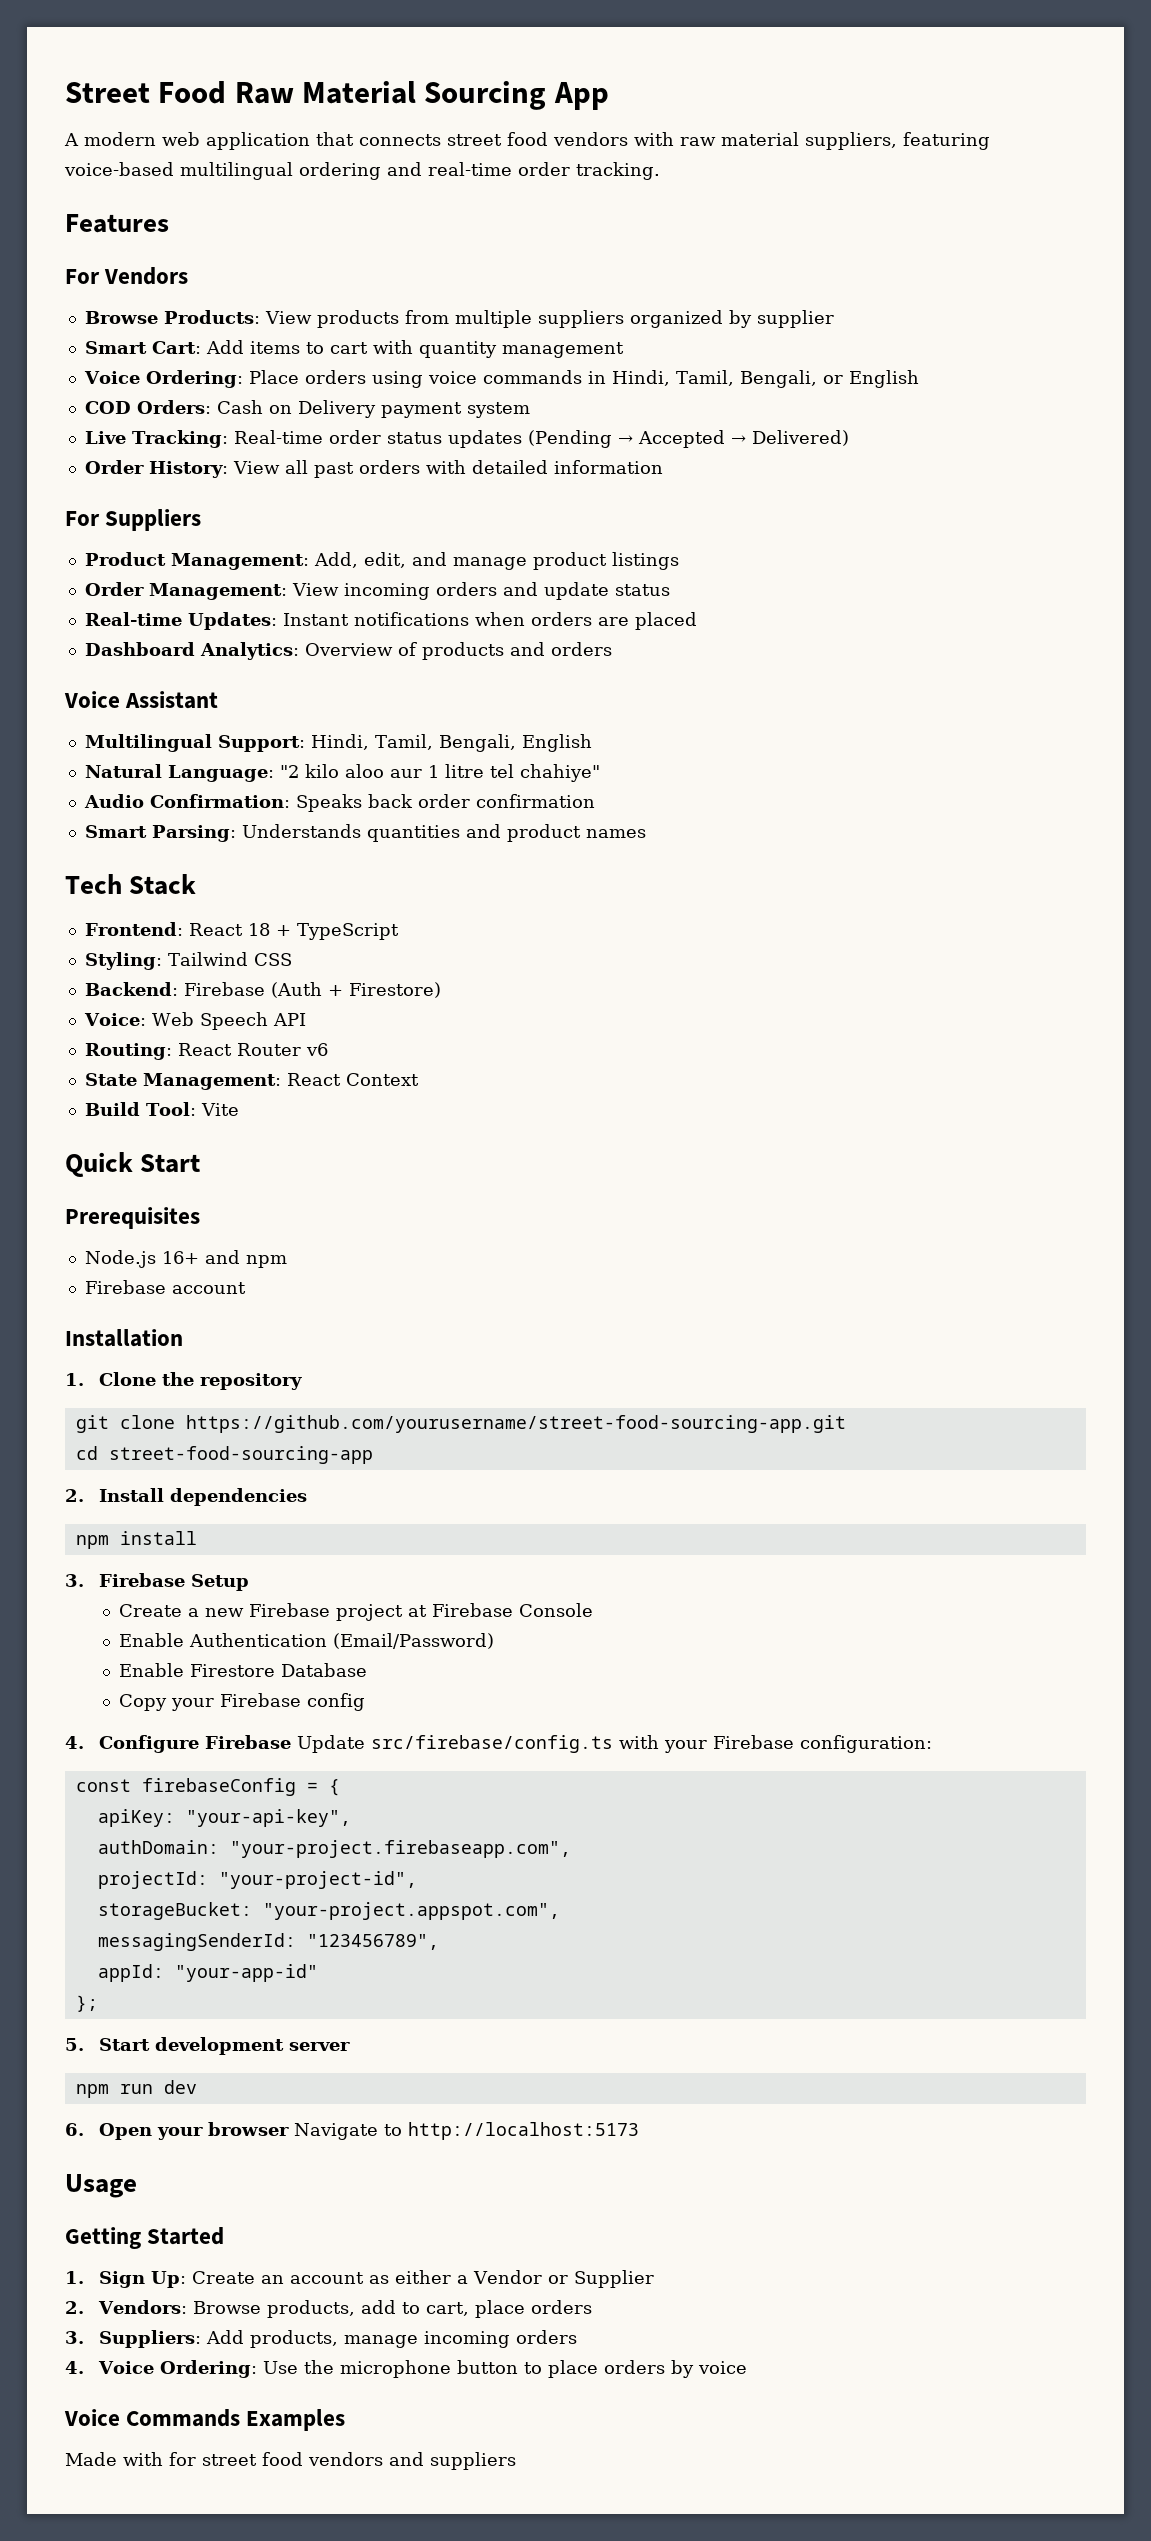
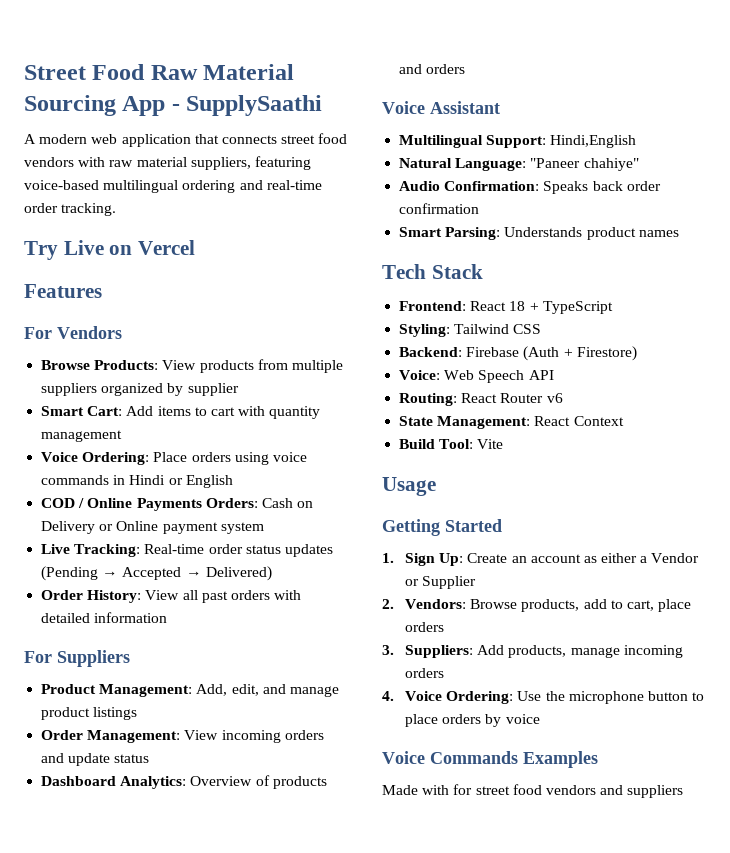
(609, 96) none -> [171,95,323,116] - SupplySaathi
(660, 171) none -> [24,240,196,260] // Try Live on Vercel
[611,370,817,388] Hindi, Tamil, Bengali, -> [129,475,166,485] Hindi
(131, 407) none -> [78,498,202,511] / Online Payments
(376, 409) none -> [99,521,159,531] or Online
[84,612,697,630] // Real-time Updates: Instant notifications when orders are placed -> (150, 758) none
[310,734,592,752] [84,764,514,782] Hindi, Tamil, Bengali, English // Natural Language: "2 kilo aloo aur 1 litre tel -> [550,135,637,148] [399,158,581,171] Hindi,English // Natural Language: "Paneer
[366,824,501,842] quantities and -> (583, 232) none
[65,1152,201,1177] [65,1207,200,1229] [84,1250,287,1268] [84,1280,246,1294] [65,1329,183,1347] [65,1372,303,1390] [75,1415,846,1433] [75,1446,373,1464] [65,1488,308,1506] [75,1531,197,1549] [65,1573,250,1591] [119,1603,594,1621] [119,1633,495,1649] [119,1663,368,1677] [119,1693,366,1711] [65,1735,933,1753] [75,1778,340,1796] [97,1809,351,1827] [97,1840,571,1858] [97,1871,417,1889] [97,1902,560,1920] [97,1933,439,1951] [97,1964,318,1982] [75,1995,98,2012] [65,2037,351,2055] [75,2080,197,2098] [65,2122,640,2140] // Quick Start // Prerequisites // Node.js 16+ and npm // Firebase account // Installation // 1. Clone the repository // git clone https://github.com/yourusername/street-food-sourcing-app.git // cd street-food-sourcing-app // 2. Install dependencies // npm install // 3. Firebase Setup // Create a new Firebase project at Firebase Console // Enable Authentication (Email/Password) // Enable Firestore Database // Copy your Firebase config // 4. Configure Firebase Update src/firebase/config.ts with your Firebase configuration: // const firebaseConfig = { // apiKey: "your-api-key", // authDomain: "your-project.firebaseapp.com", // projectId: "your-project-id", // storageBucket: "your-project.appspot.com", // messagingSenderId: "123456789", // appId: "your-app-id" // }; // 5. Start development server // npm run dev // 6. Open your browser Navigate to http://localhost:5173 -> (504, 444) none

